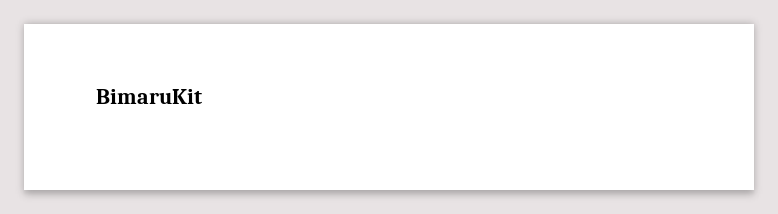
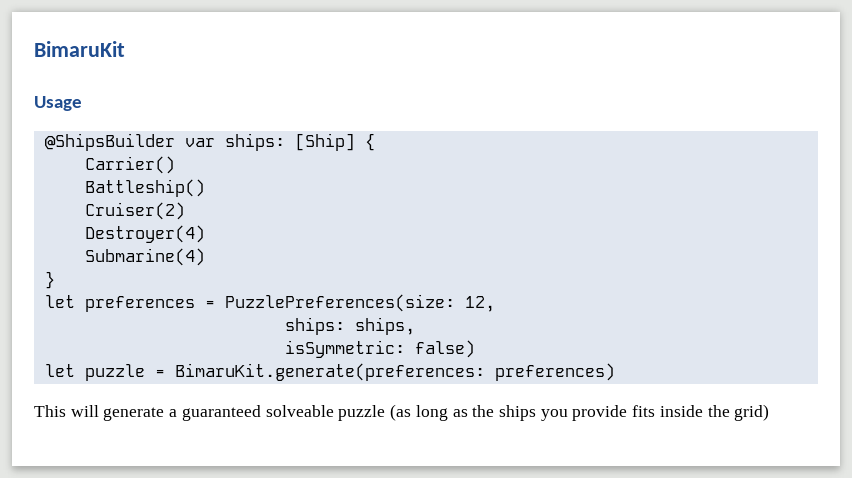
(202, 96) none -> [34,96,82,111] [44,133,375,151] [84,156,175,174] [84,179,205,197] [84,202,185,220] [84,225,205,243] [84,248,205,266] [44,271,55,289] [44,294,495,312] [284,317,415,335] [284,340,475,358] [44,363,615,381] [34,404,770,421] // Usage // @ShipsBuilder var ships: [Ship] { // Carrier() // Battleship() // Cruiser(2) // Destroyer(4) // Submarine(4) // } // let preferences = PuzzlePreferences(size: 12, // ships: ships, // isSymmetric: false) // let puzzle = BimaruKit.generate(preferences: preferences) // This will generate a guaranteed solveable puzzle (as long as the ships you provide fits inside the grid)

